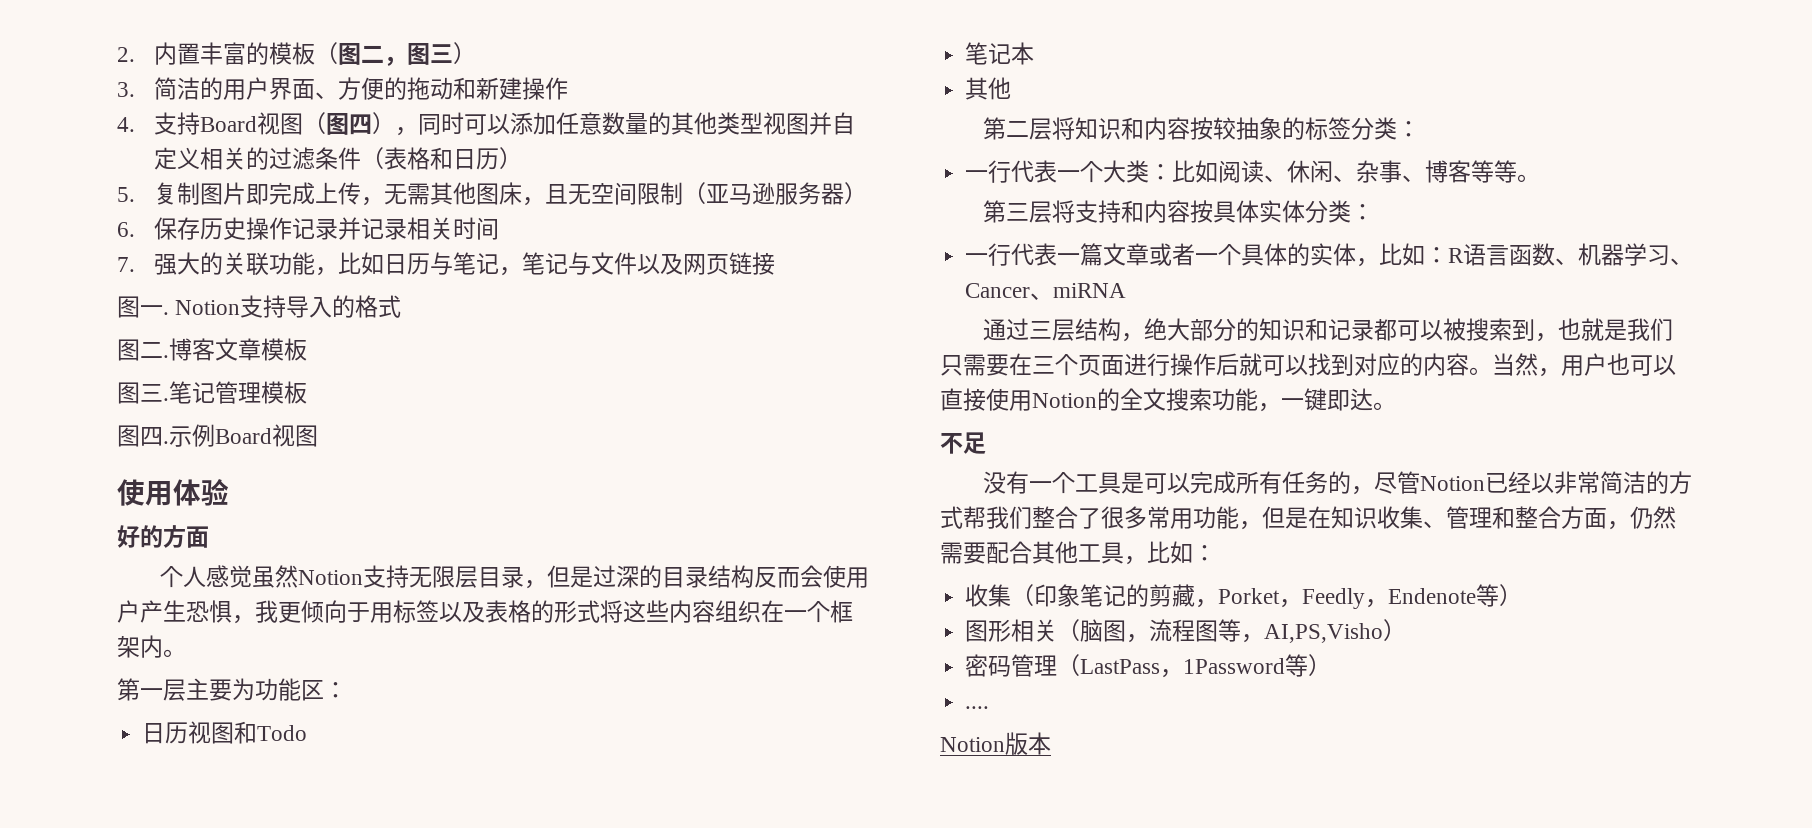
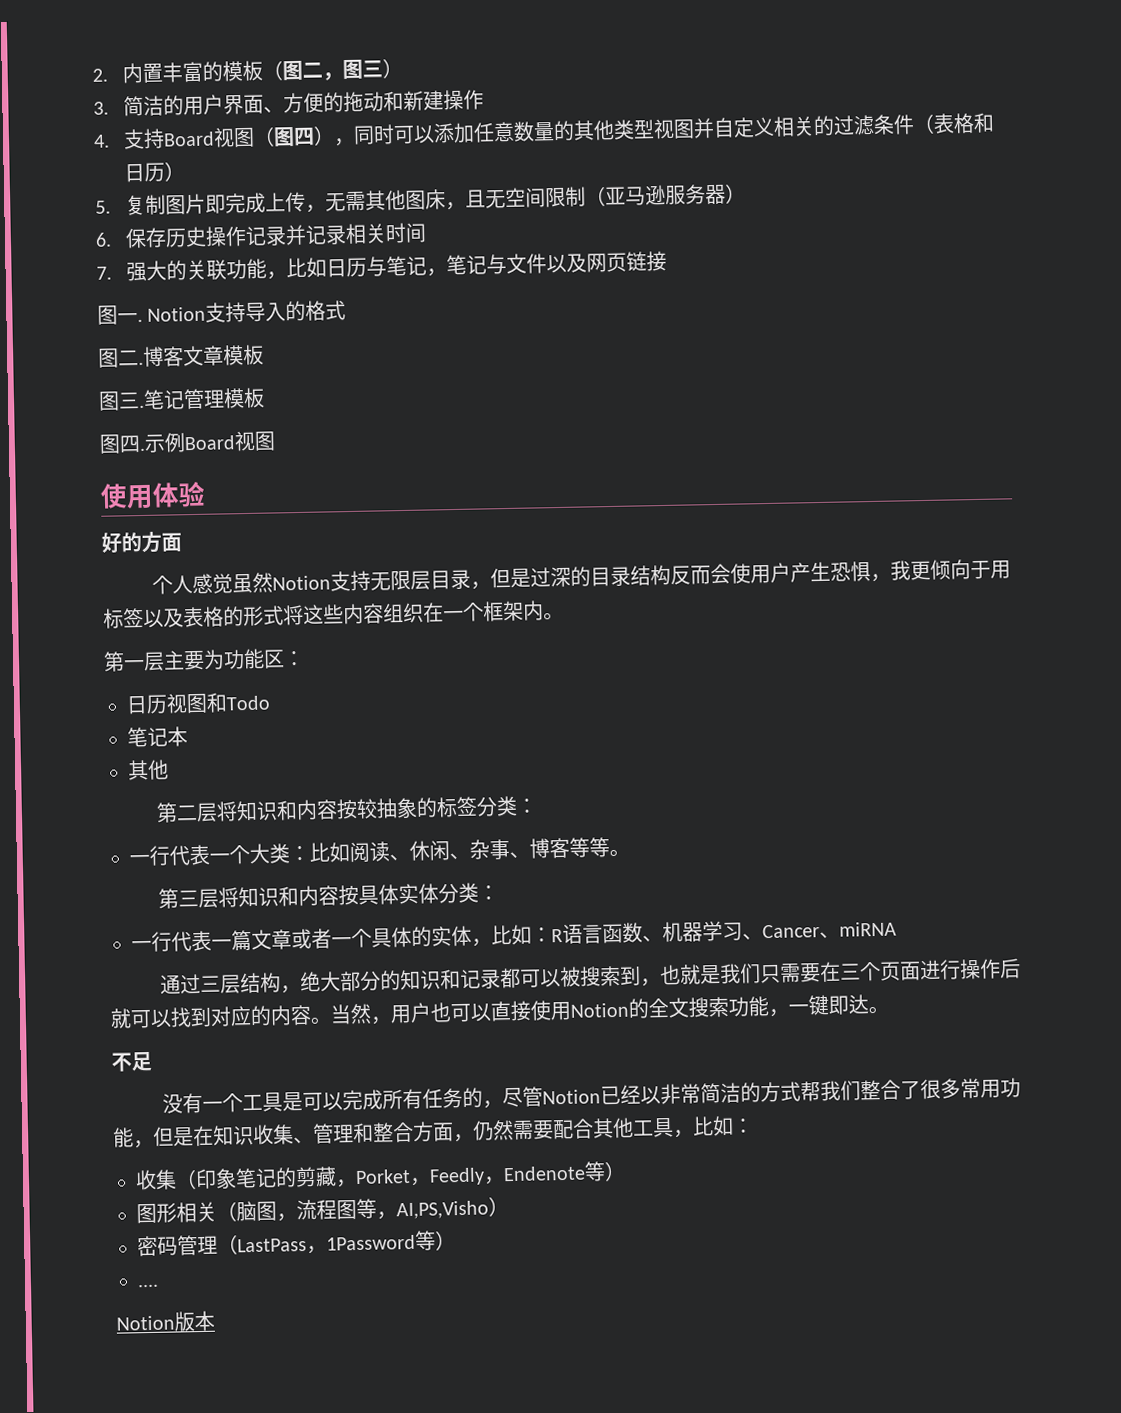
[1075,200,1122,223] 支持 -> [238,886,280,908] 知识

